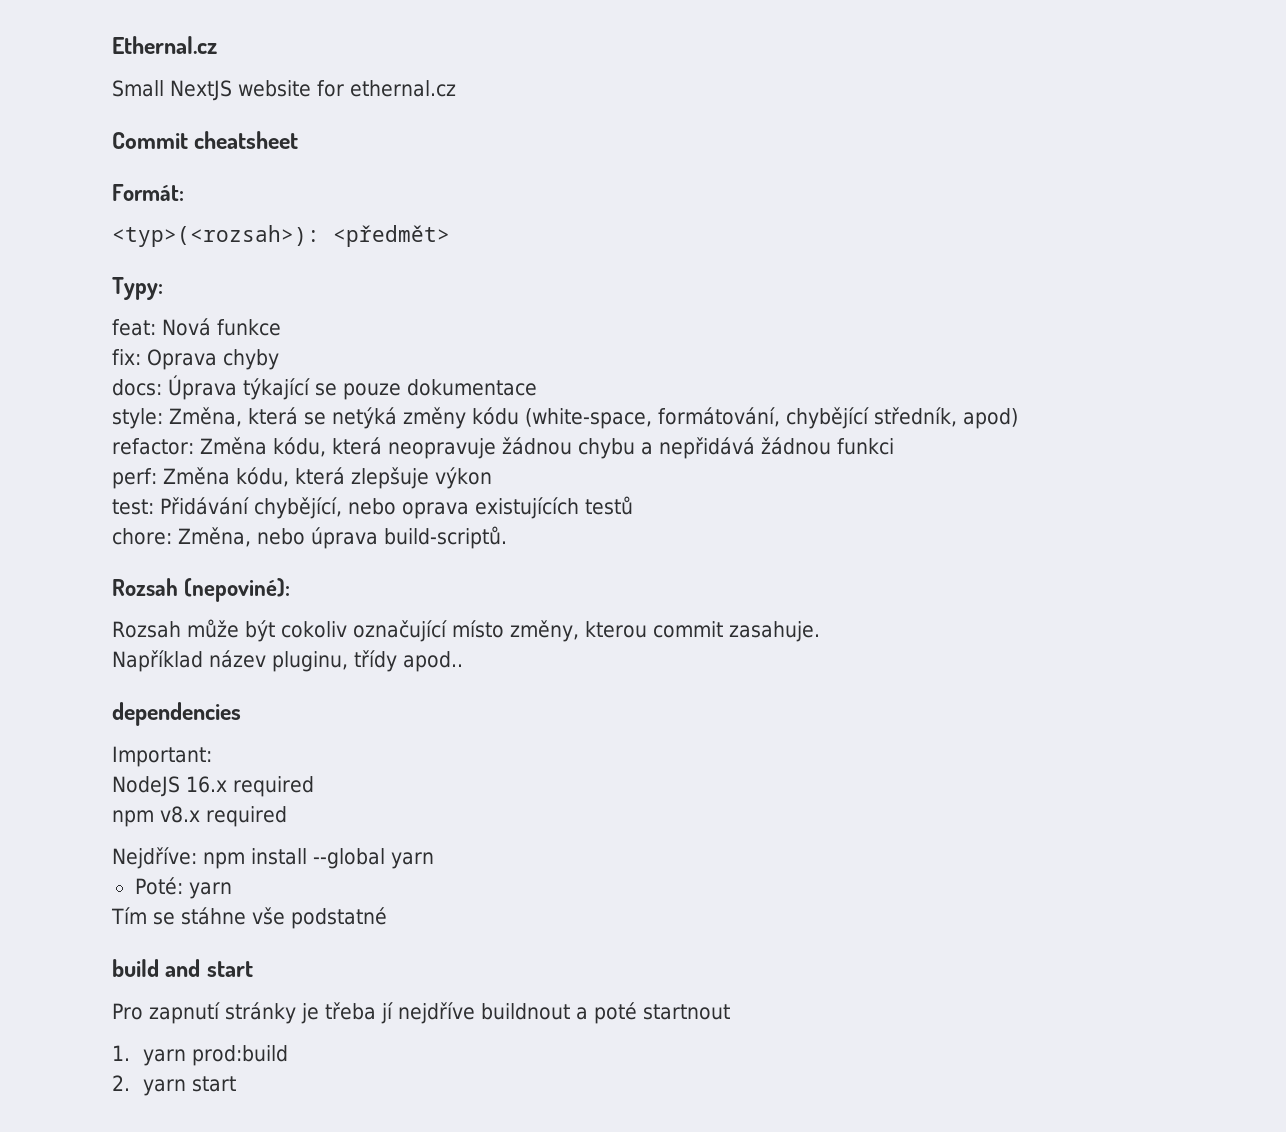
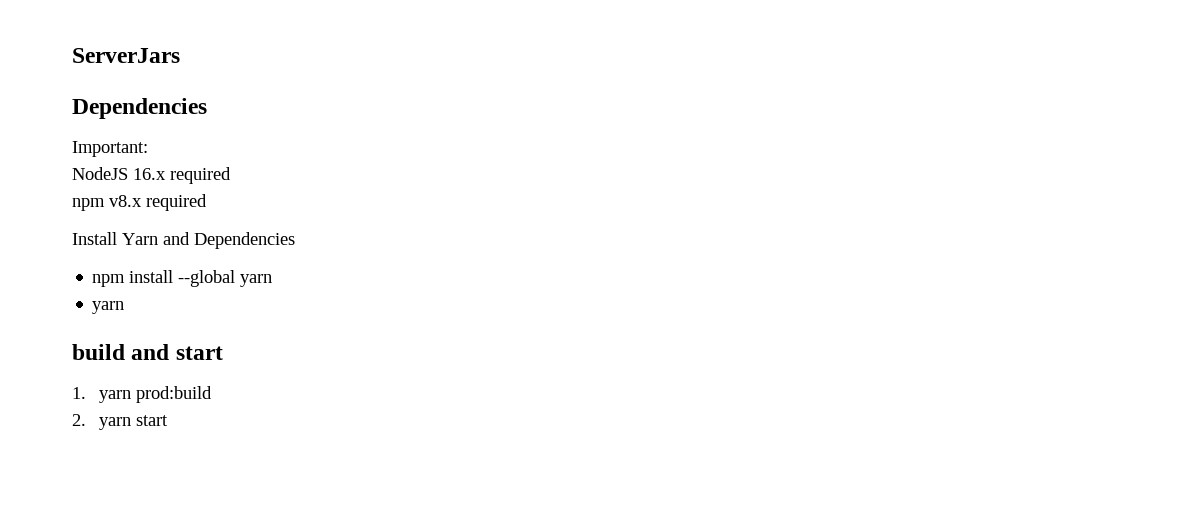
[112,36,217,54] [112,80,456,101] [112,131,299,149] [112,184,184,201] [112,225,450,247] [112,277,163,300] [112,318,281,336] [112,349,279,370] [112,375,537,400] [112,407,1018,429] [112,437,894,459] [112,467,492,489] [112,496,633,519] [112,526,507,549] [112,578,291,602] [112,619,820,642] [112,650,463,672] [112,702,241,726] Ethernal.cz // Small NextJS website for ethernal.cz // Commit cheatsheet // Formát: // <typ>(<rozsah>): <předmět> // Typy: // feat: Nová funkce // fix: Oprava chyby // docs: Úprava týkající se pouze dokumentace // style: Změna, která se netýká změny kódu (white-space, formátování, chybějící středník, apod) // refactor: Změna kódu, která neopravuje žádnou chybu a nepřidává žádnou funkci // perf: Změna kódu, která zlepšuje výkon // test: Přidávání chybějící, nebo oprava existujících testů // chore: Změna, nebo úprava build-scriptů. // Rozsah (nepoviné): // Rozsah může být cokoliv označující místo změny, kterou commit zasahuje. // Například název pluginu, třídy apod.. // dependencies -> [72,48,180,63] [72,98,207,119] ServerJars // Dependencies
[112,847,197,869] Nejdříve: -> [72,232,295,249] Install Yarn and Dependencies //
[134,877,232,899] [111,907,387,929] [112,959,253,977] [112,1002,730,1024] Poté: yarn // Tím se stáhne vše podstatné // build and start // Pro zapnutí stránky je třeba jí nejdříve buildnout a poté startnout -> [92,301,125,314] [72,344,223,360] yarn // build and start

